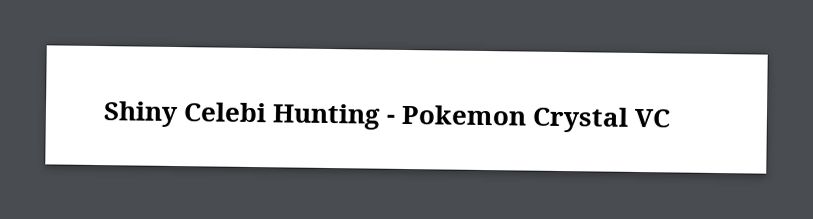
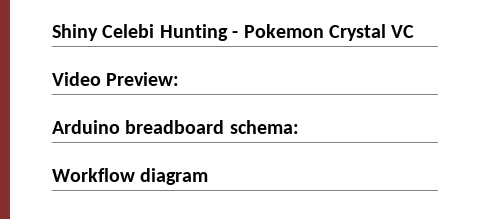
(672, 118) none -> [52,72,180,86] [52,120,299,134] [52,168,209,185] // Video Preview: // Arduino breadboard schema: // Workflow diagram

